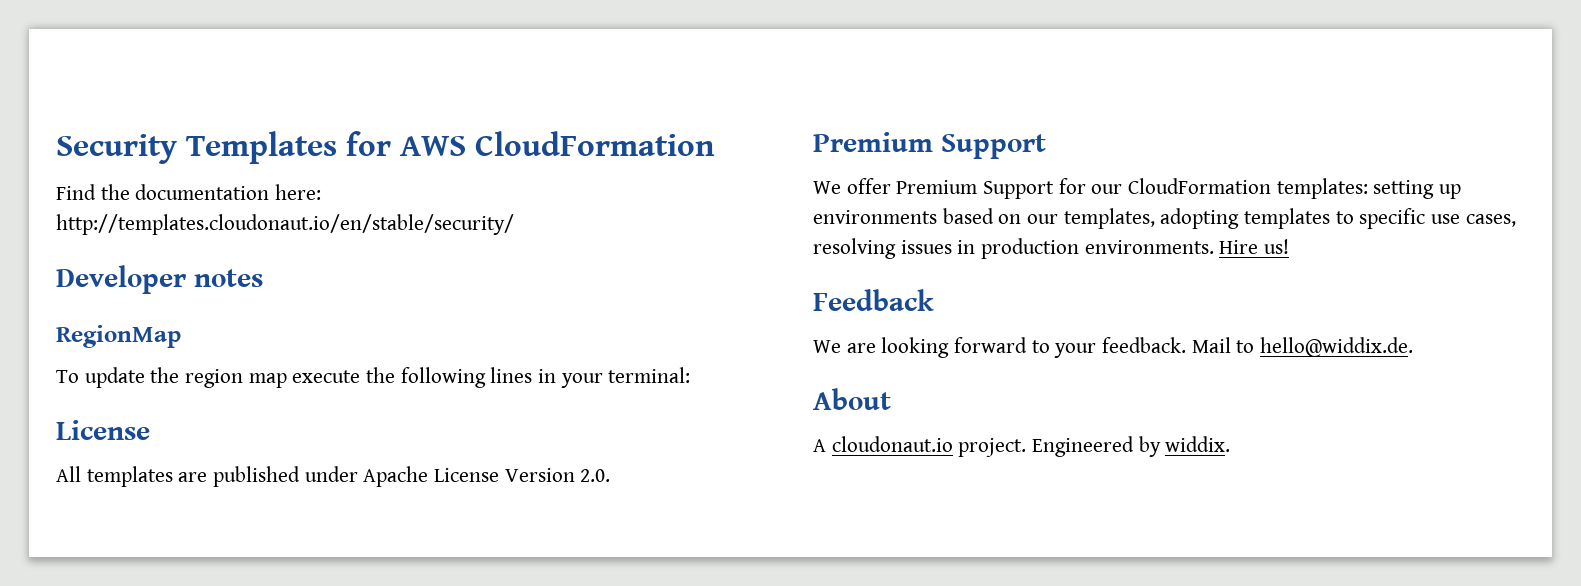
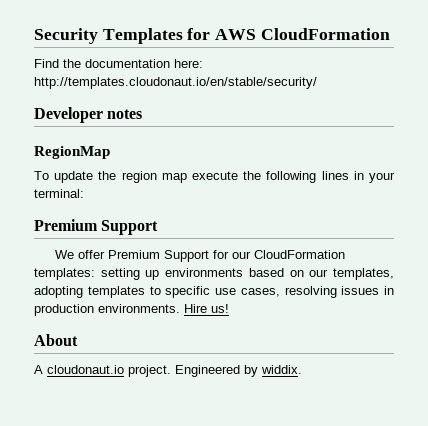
[56,420,150,440] [56,466,611,487] // License // All templates are published under Apache License Version 2.0. -> (84, 193) none
[813,289,934,311] [813,337,1414,358] // Feedback // We are looking forward to your feedback. Mail to hello@widdix.de. -> (229, 308) none

